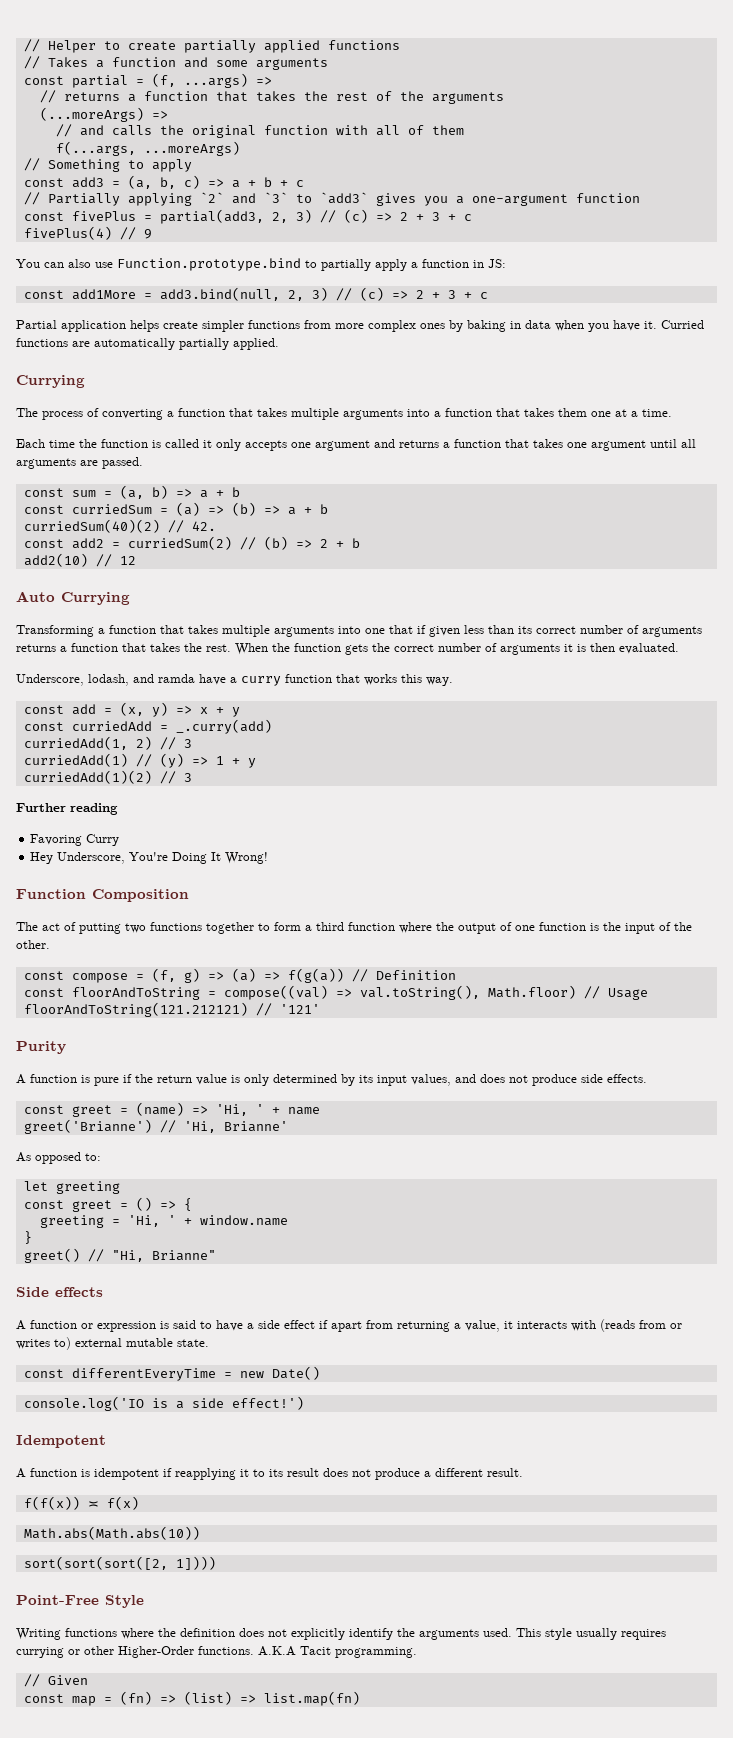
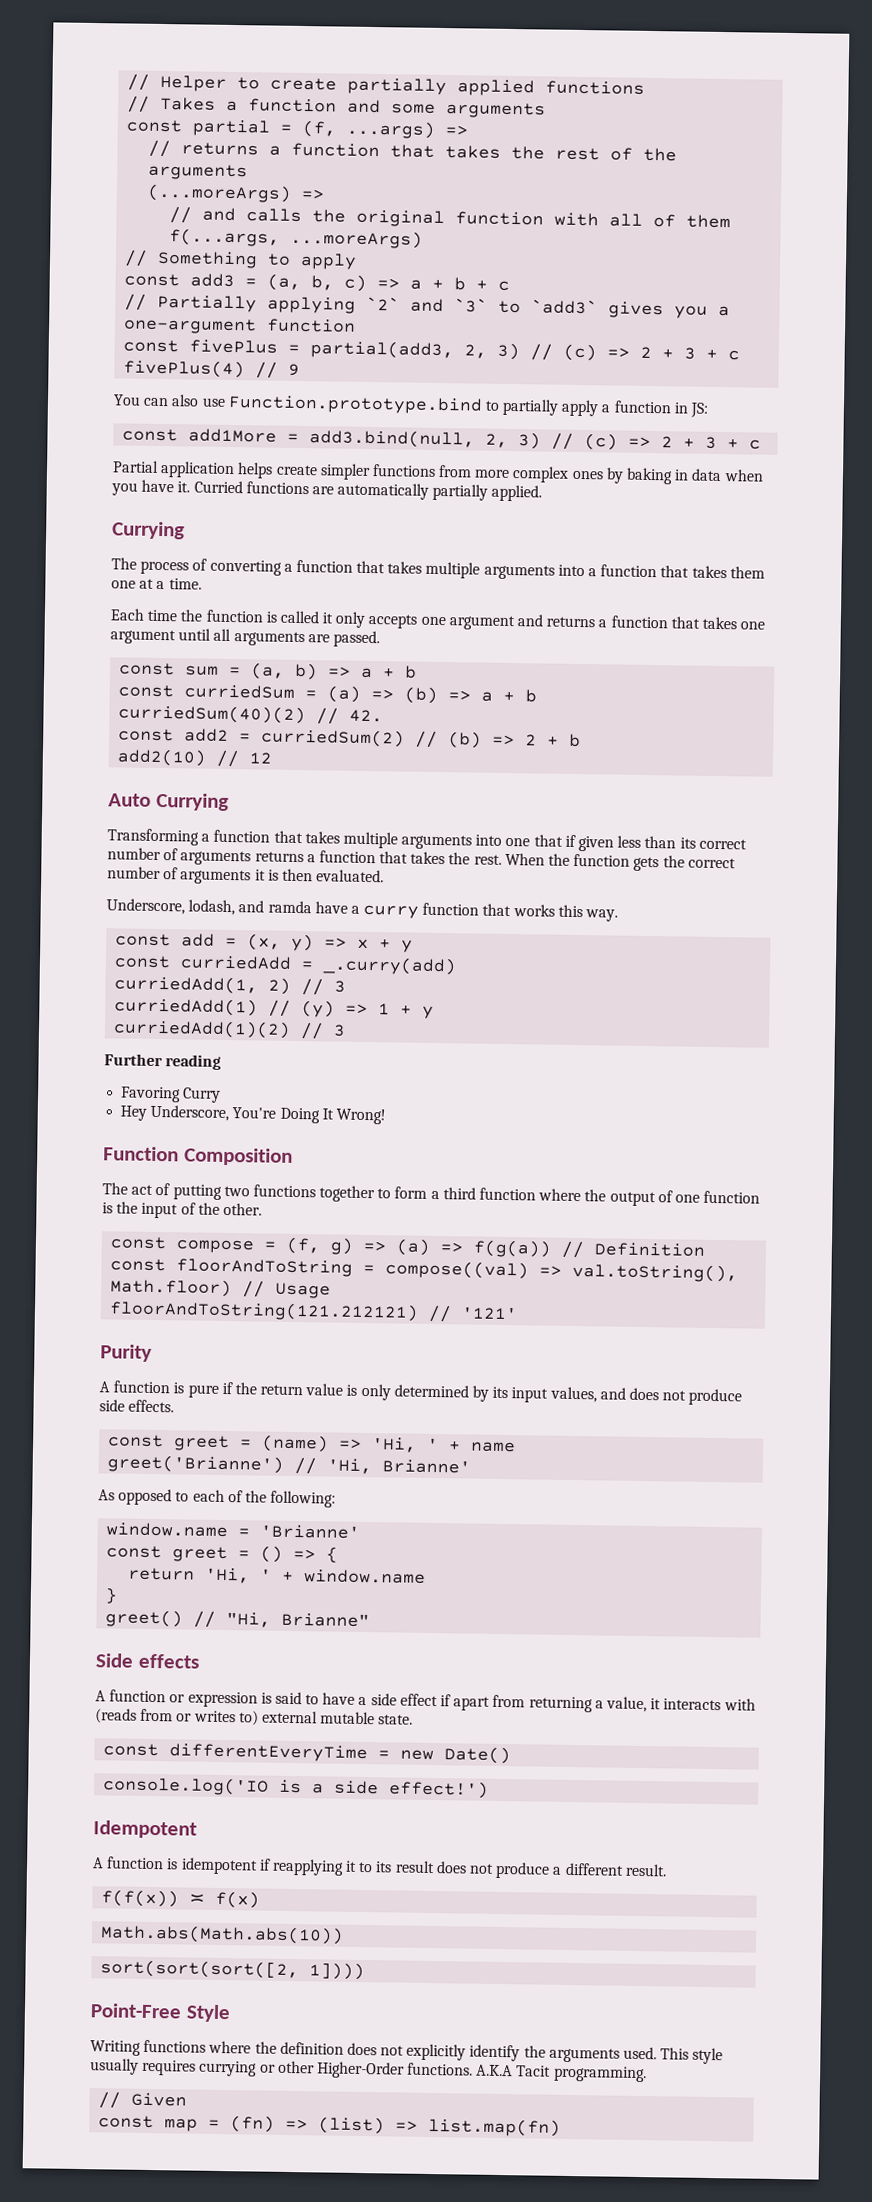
[85,1153,101,1161] [23,1181,120,1194] to: // let greeting -> [175,1489,337,1508] [106,1522,361,1539] to each of the following: // window.name = 'Brianne'
[39,1215,120,1228] greeting = -> [128,1567,196,1581] return

